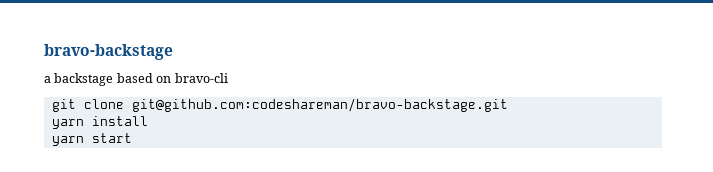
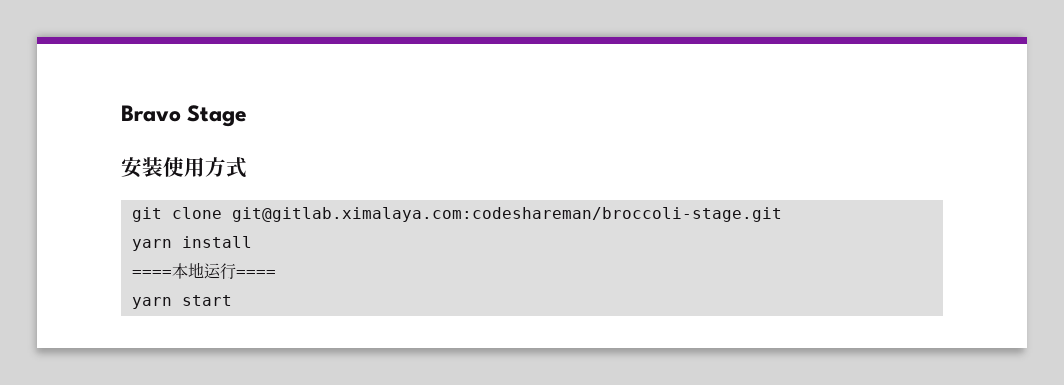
[44,44,173,60] [44,73,228,86] bravo-backstage // a backstage based on bravo-cli -> [121,105,248,127] [121,157,247,178] Bravo Stage // 安装使用方式
[131,98,508,112] git@github.com:codeshareman/bravo-backstage.git -> [231,207,782,222] git@gitlab.ximalaya.com:codeshareman/broccoli-stage.git
(148, 121) none -> [131,262,276,280] // ====本地运行====

